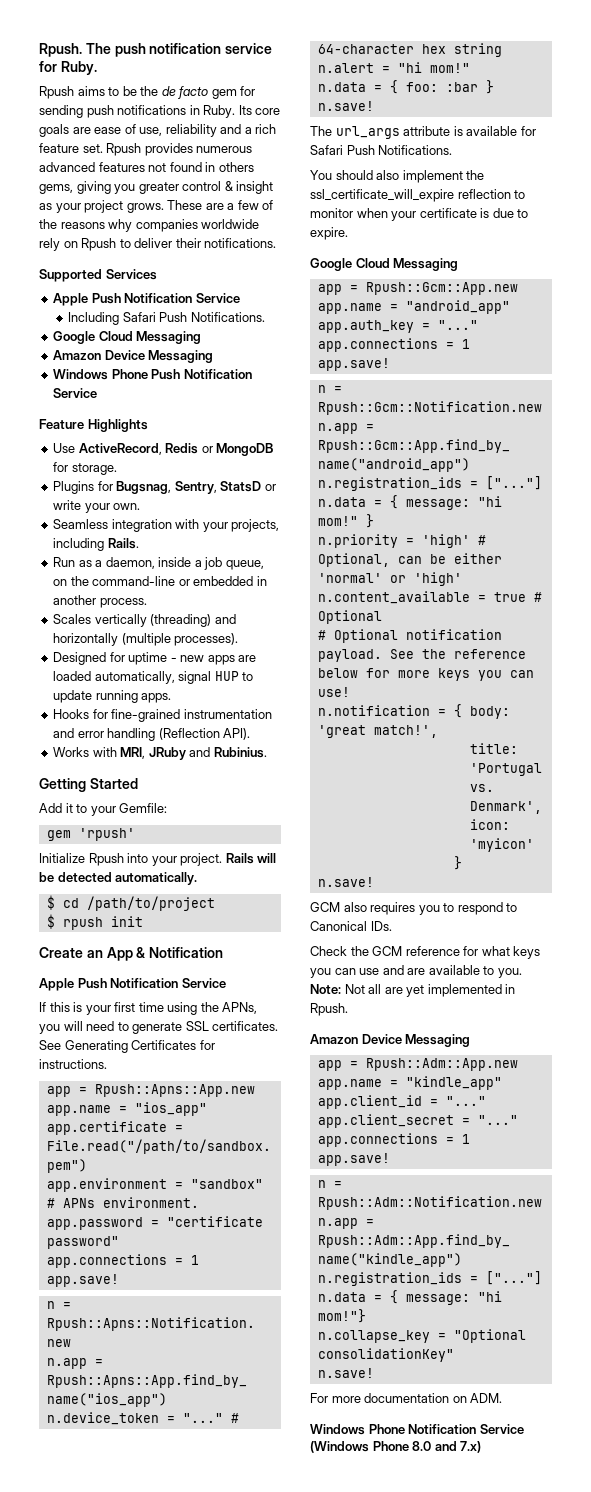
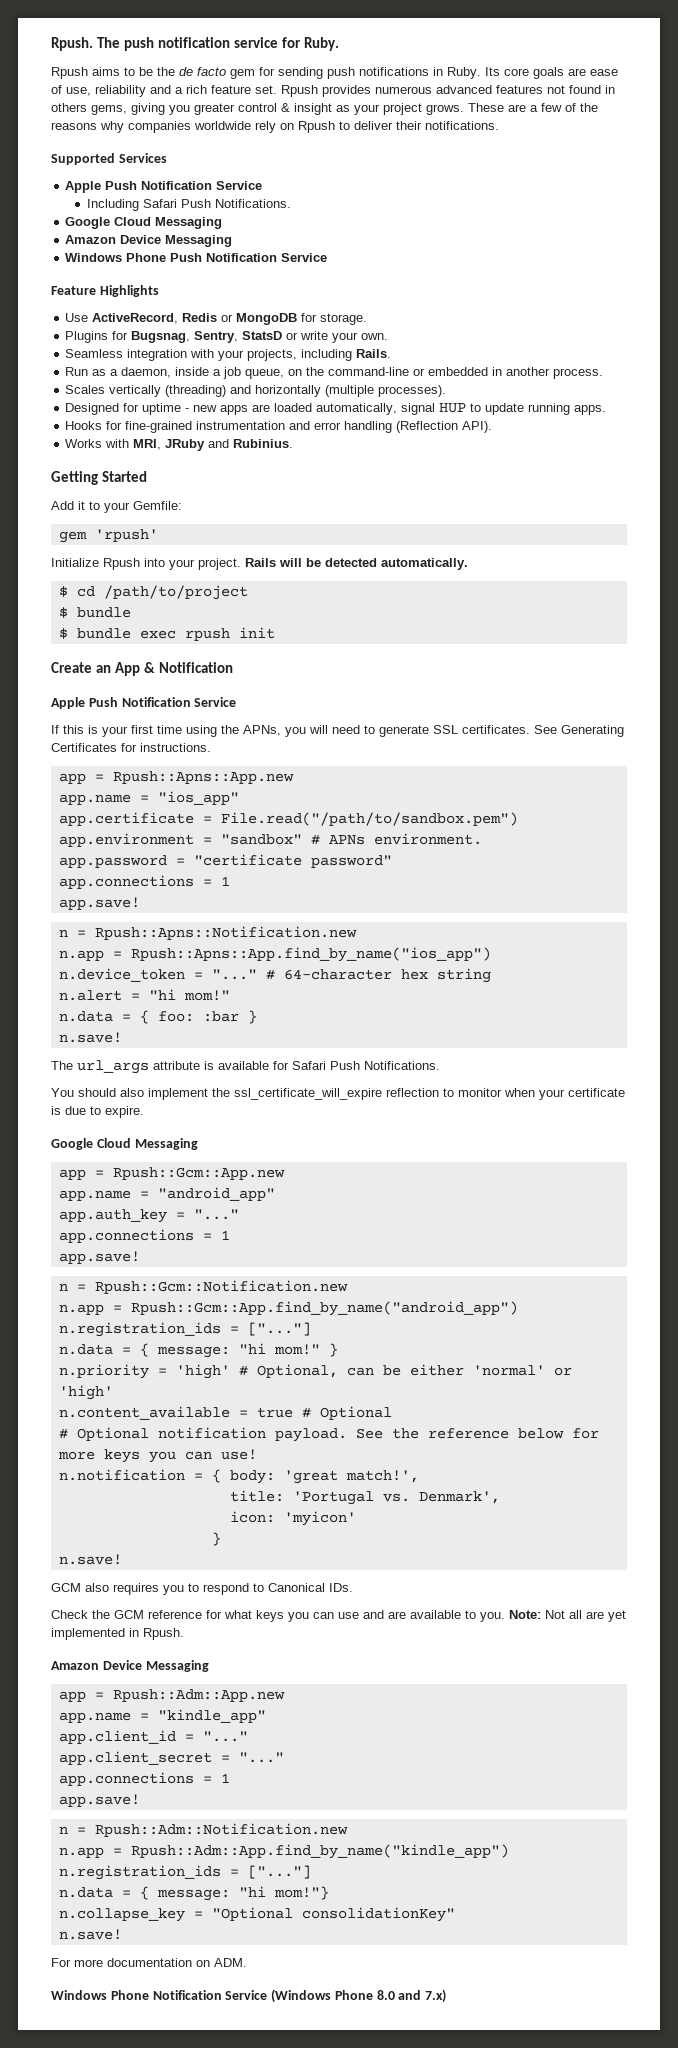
(55, 921) none -> [76,607,131,618] [58,628,176,639] bundle // $ bundle exec

